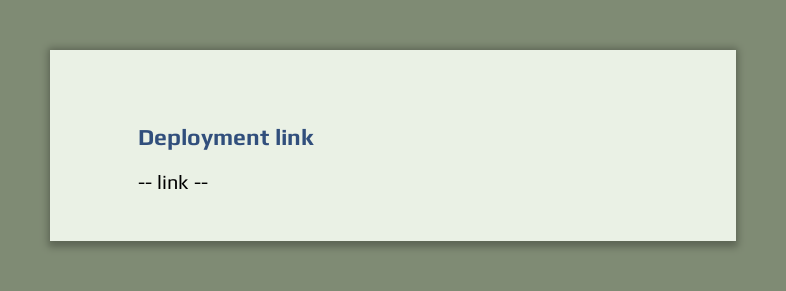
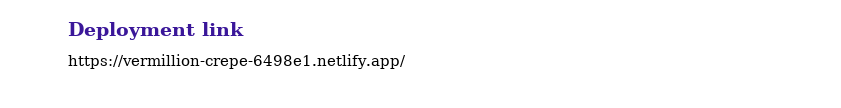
[138,175,208,189] -- link -- -> [68,54,406,69] https://vermillion-crepe-6498e1.netlify.app/

